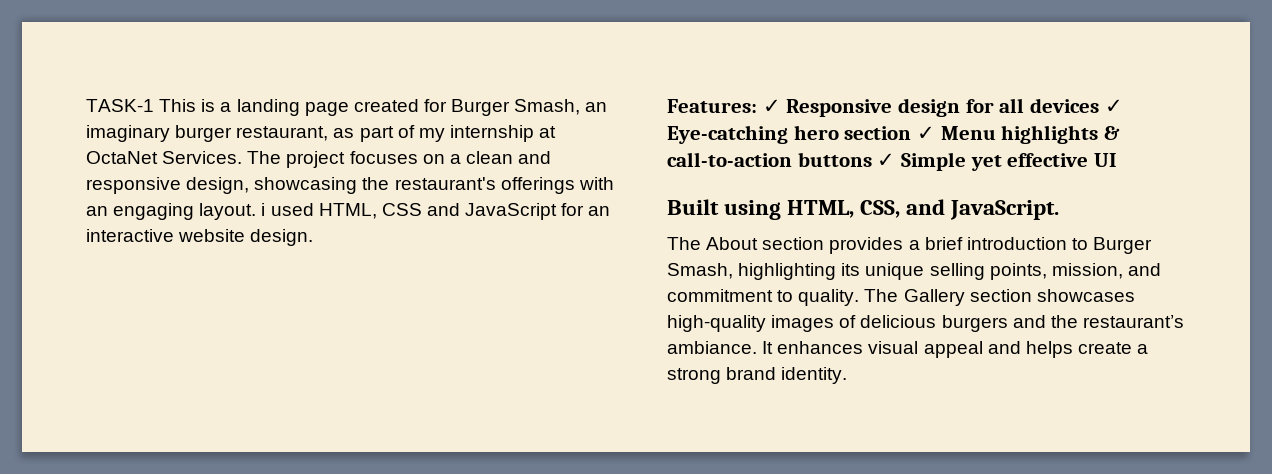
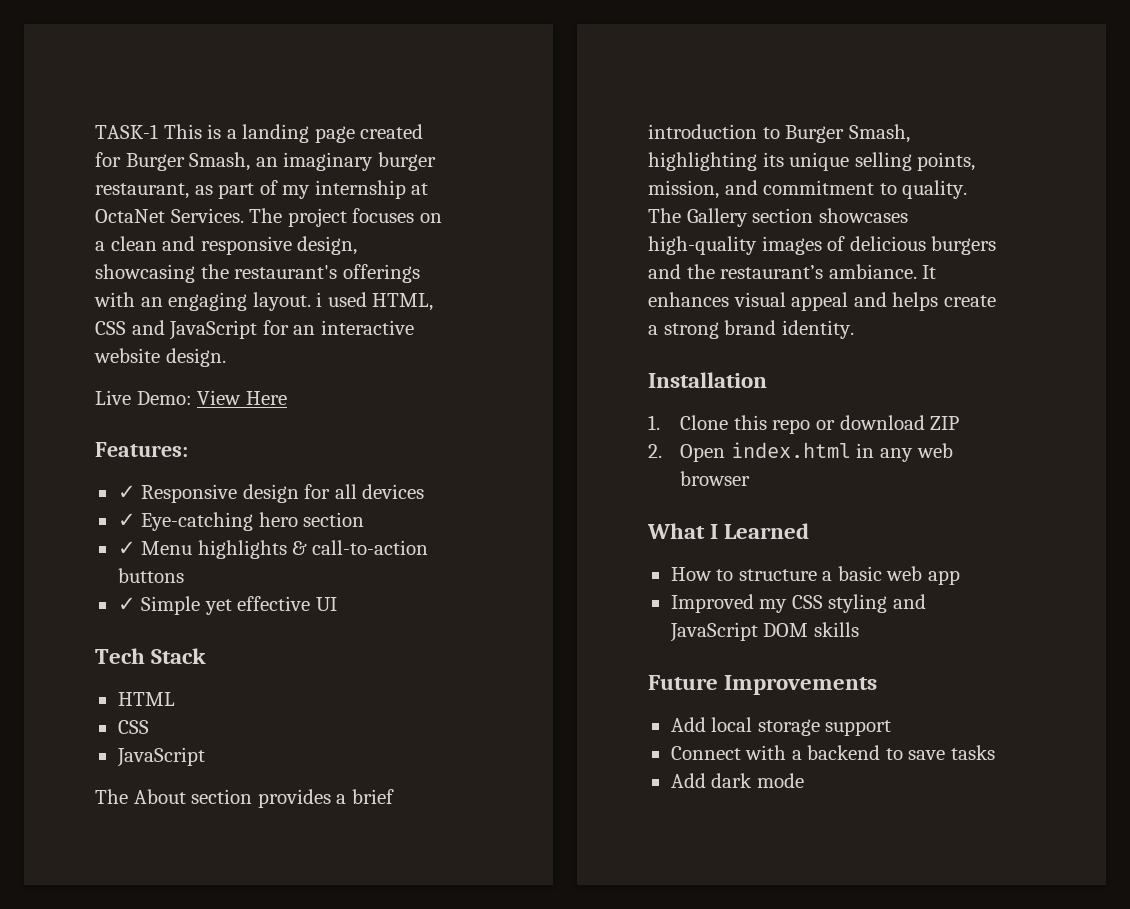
(314, 237) none -> [95,390,287,405] // Live Demo: View Here
(757, 106) none -> (188, 449) //
(1100, 105) none -> (425, 491) //
(912, 133) none -> (365, 519) //
(872, 159) none -> (184, 575) //
[667,199,1060,220] Built using HTML, CSS, and JavaScript. -> [95,648,207,664] [117,692,175,706] [117,720,149,734] [116,747,205,767] Tech Stack // HTML // CSS // JavaScript
(848, 375) none -> [648,372,767,388] [648,415,960,434] [648,442,953,462] [680,471,751,486] [647,523,810,539] [670,566,960,585] [670,594,926,613] [669,622,859,642] [648,675,878,695] [670,717,892,736] [670,745,995,760] [670,773,804,788] // Installation // 1. Clone this repo or download ZIP // 2. Open index.html in any web browser // What I Learned // How to structure a basic web app // Improved my CSS styling and JavaScript DOM skills // Future Improvements // Add local storage support // Connect with a backend to save tasks // Add dark mode

